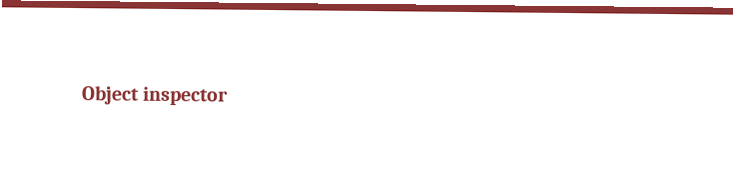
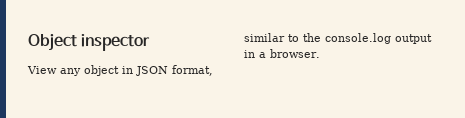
(229, 96) none -> [27,65,213,76] [244,33,432,44] [244,49,320,58] // View any object in JSON format, similar to the console.log output in a browser.

